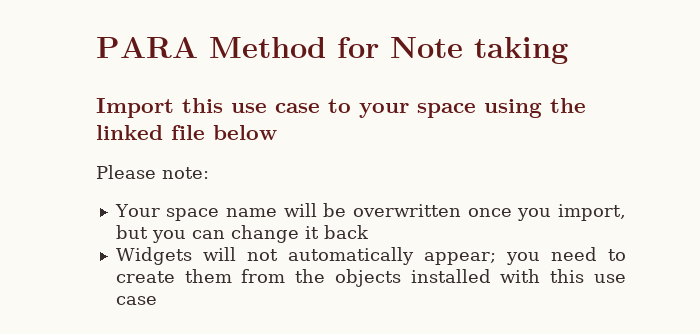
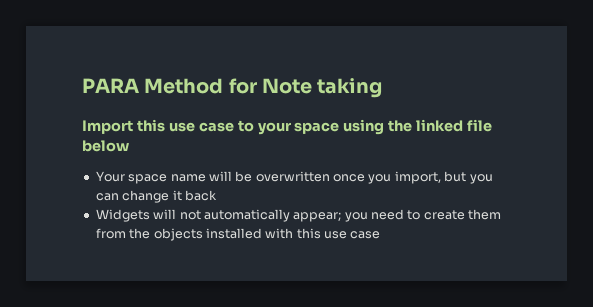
[96,165,209,179] // Please note: -> (129, 146) none

